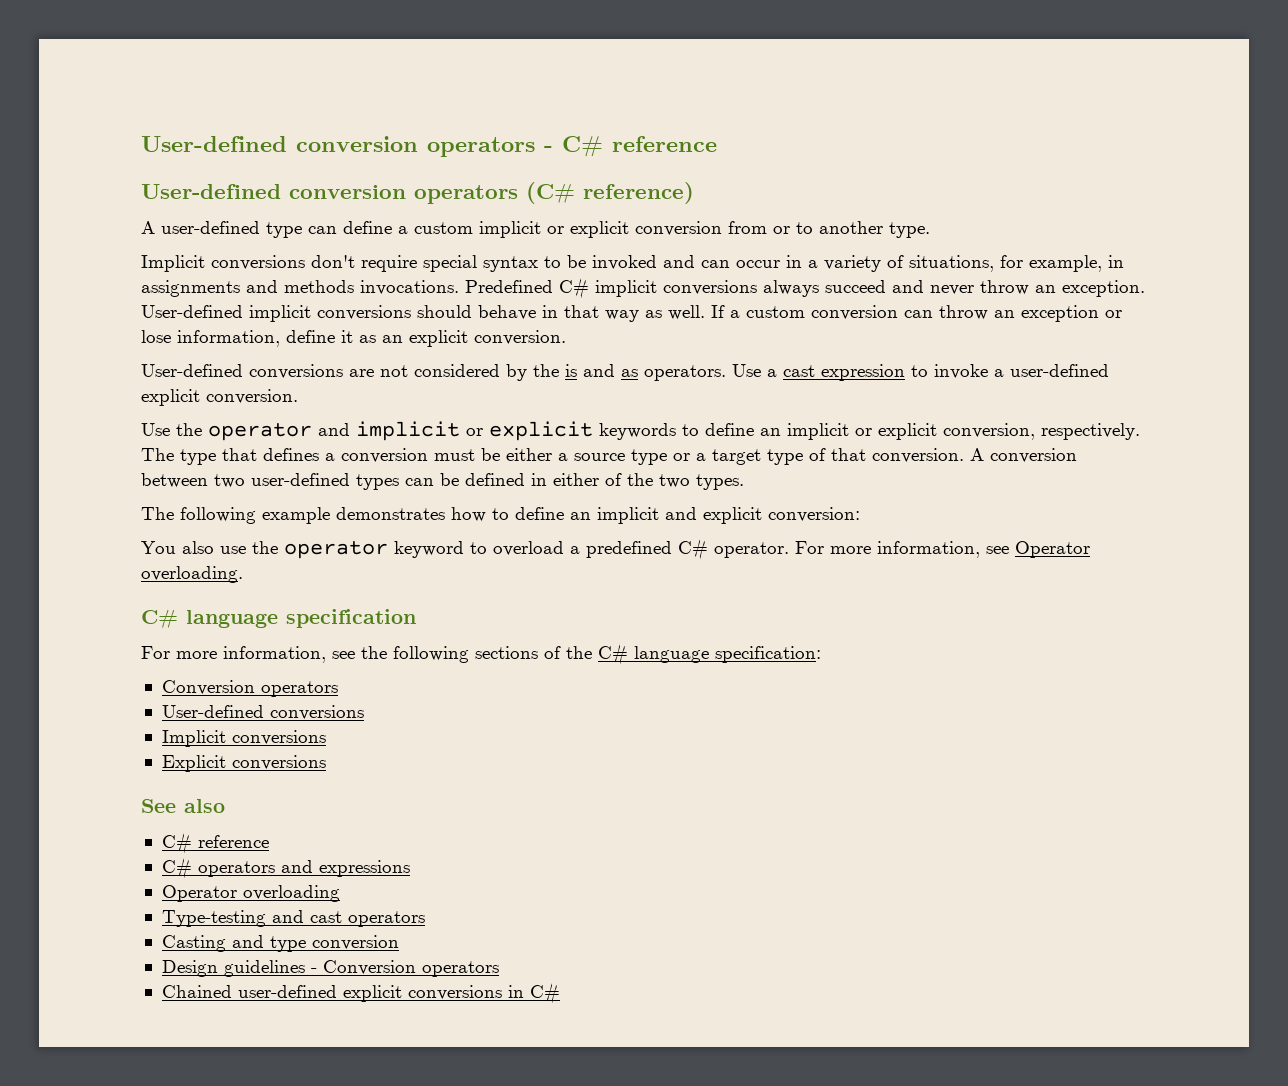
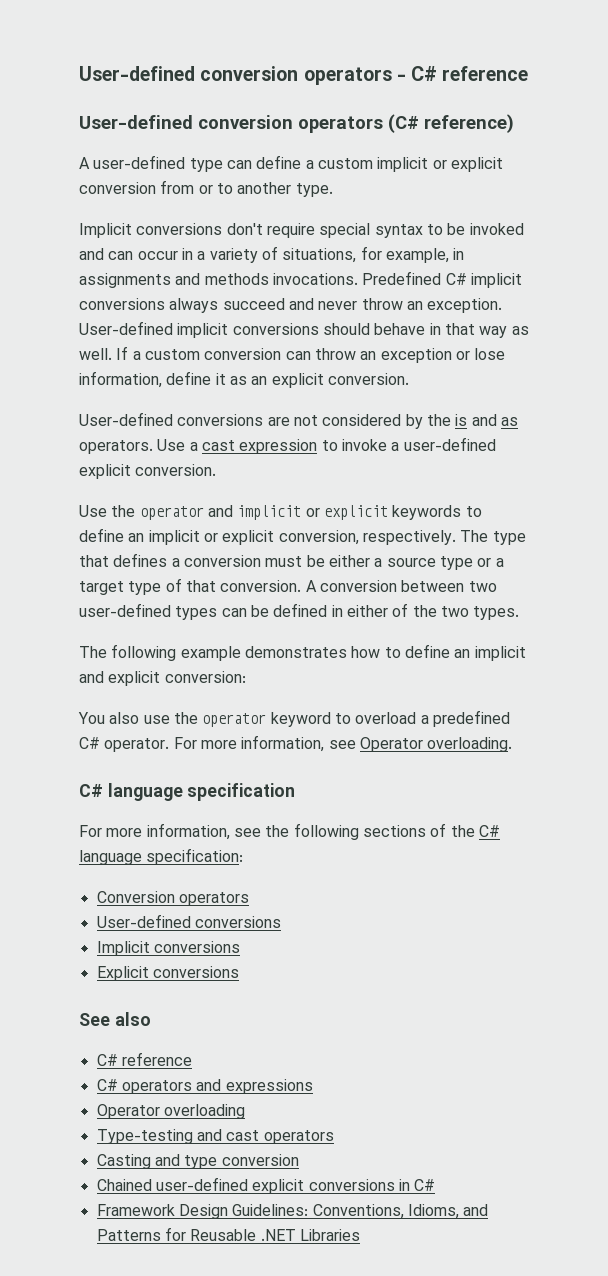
[161,960,499,977] // Design guidelines - Conversion operators -> (299, 1160) none
(560, 993) none -> [96,1204,489,1219] [96,1227,360,1241] // Framework Design Guidelines: Conventions, Idioms, and Patterns for Reusable .NET Libraries

